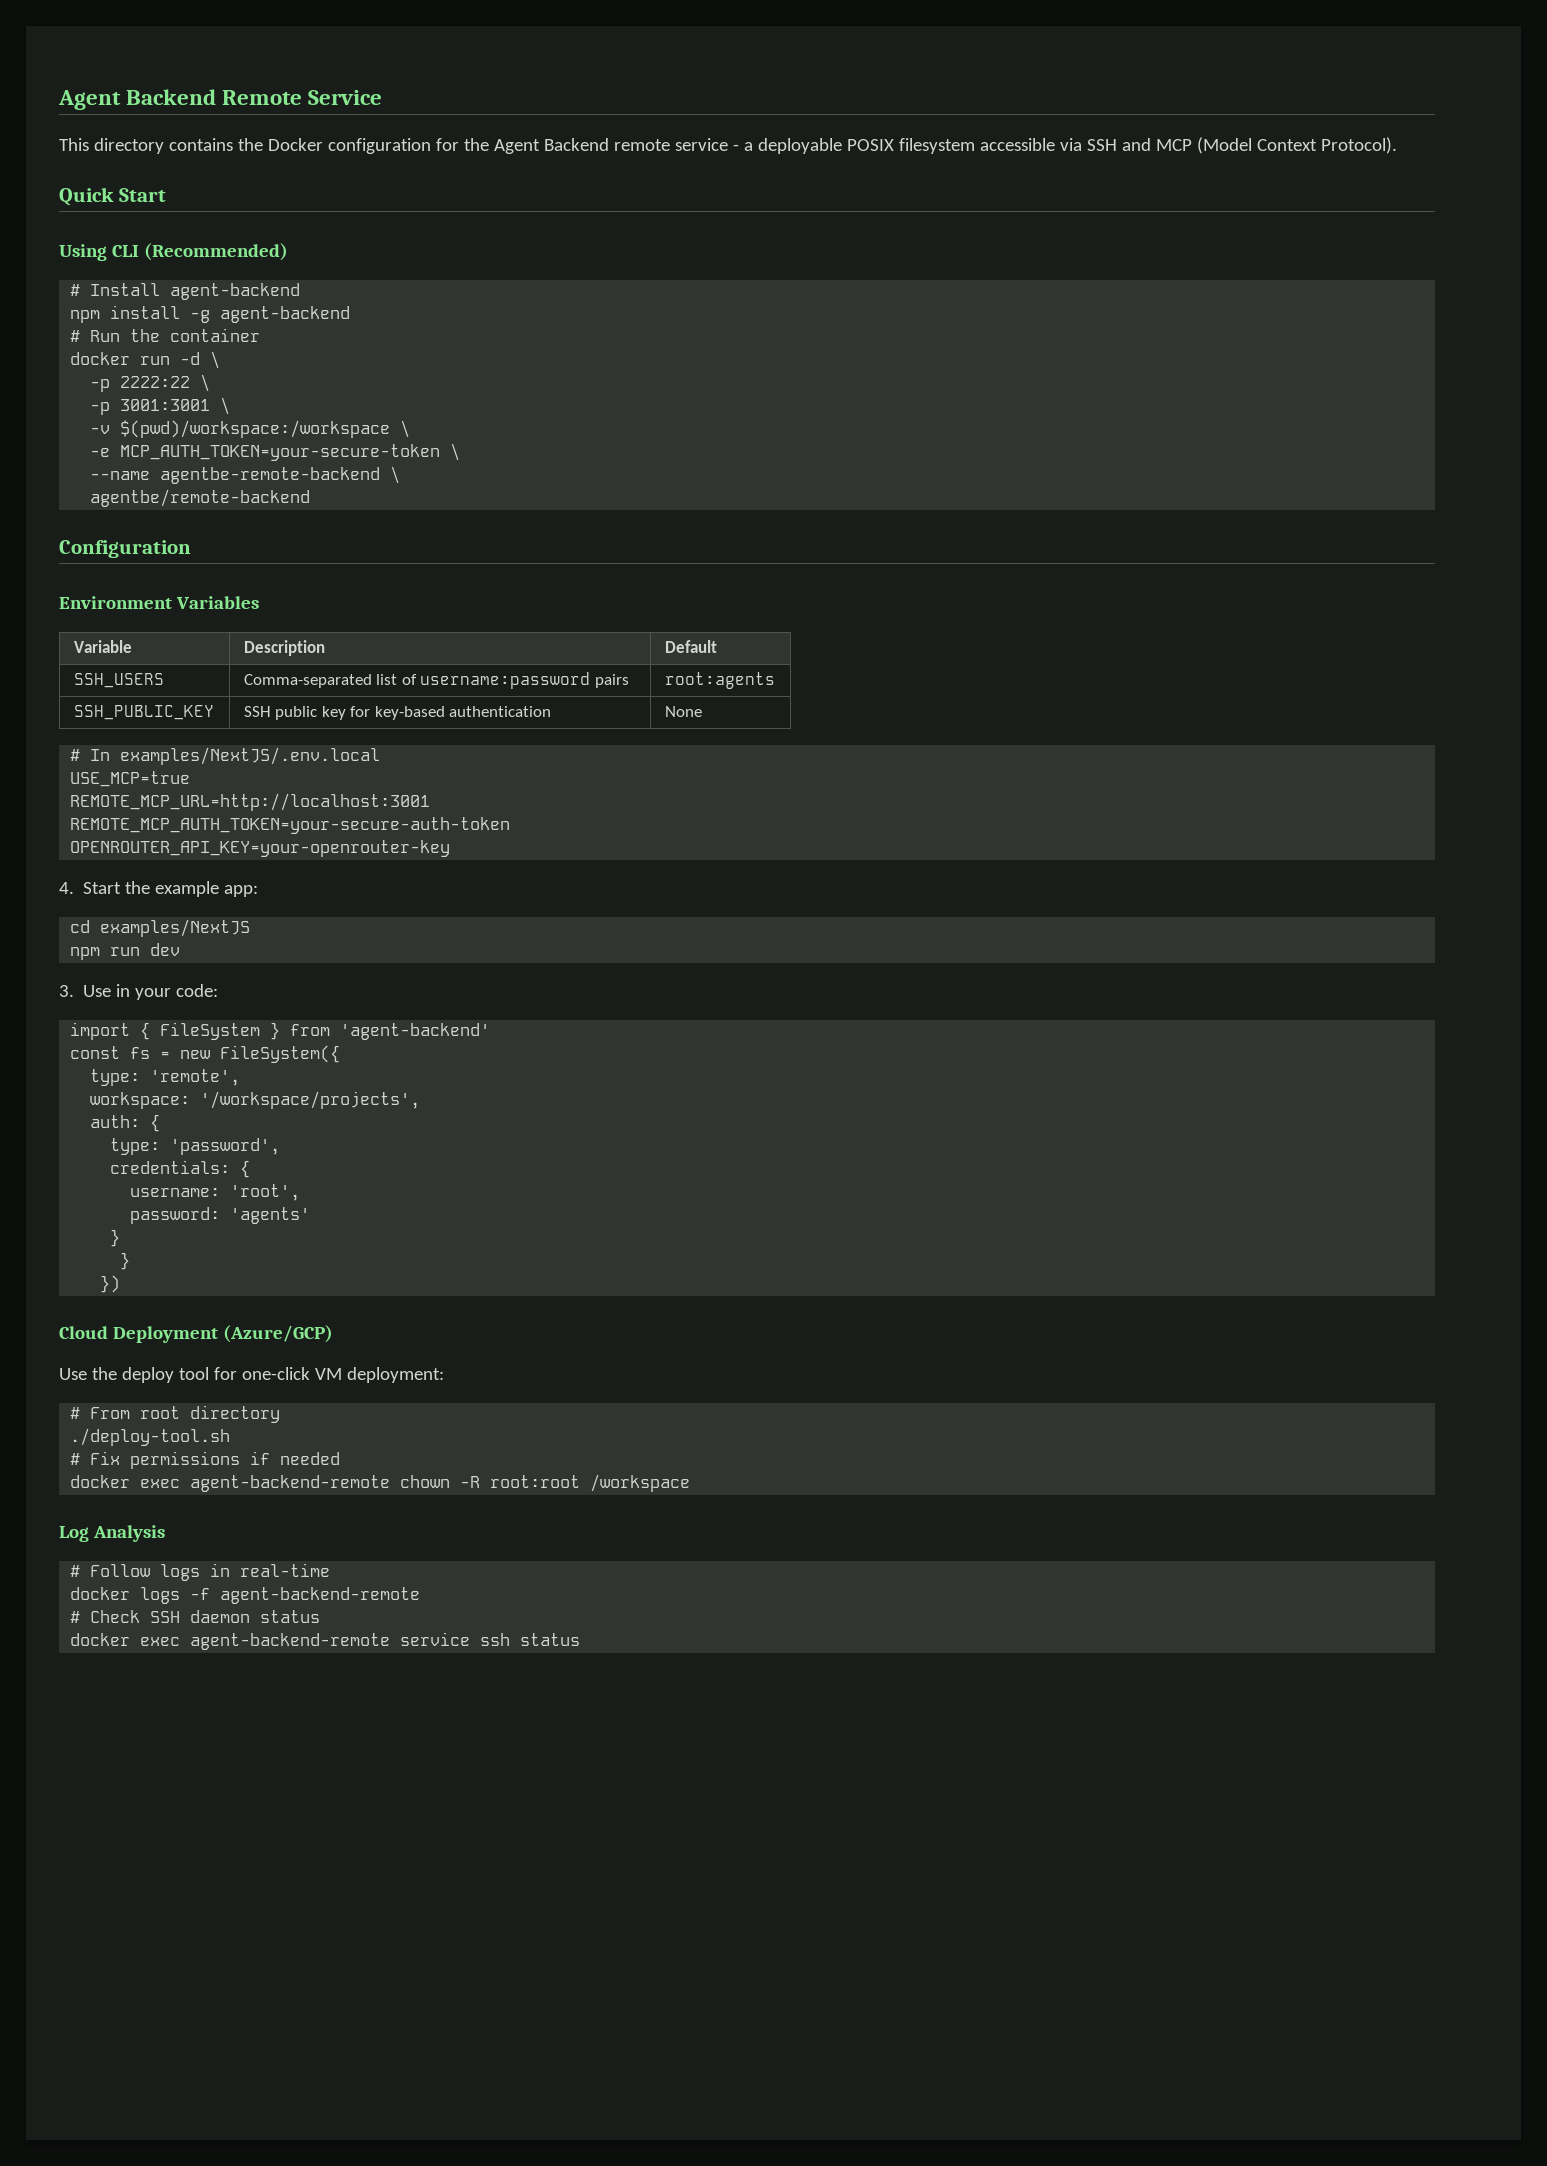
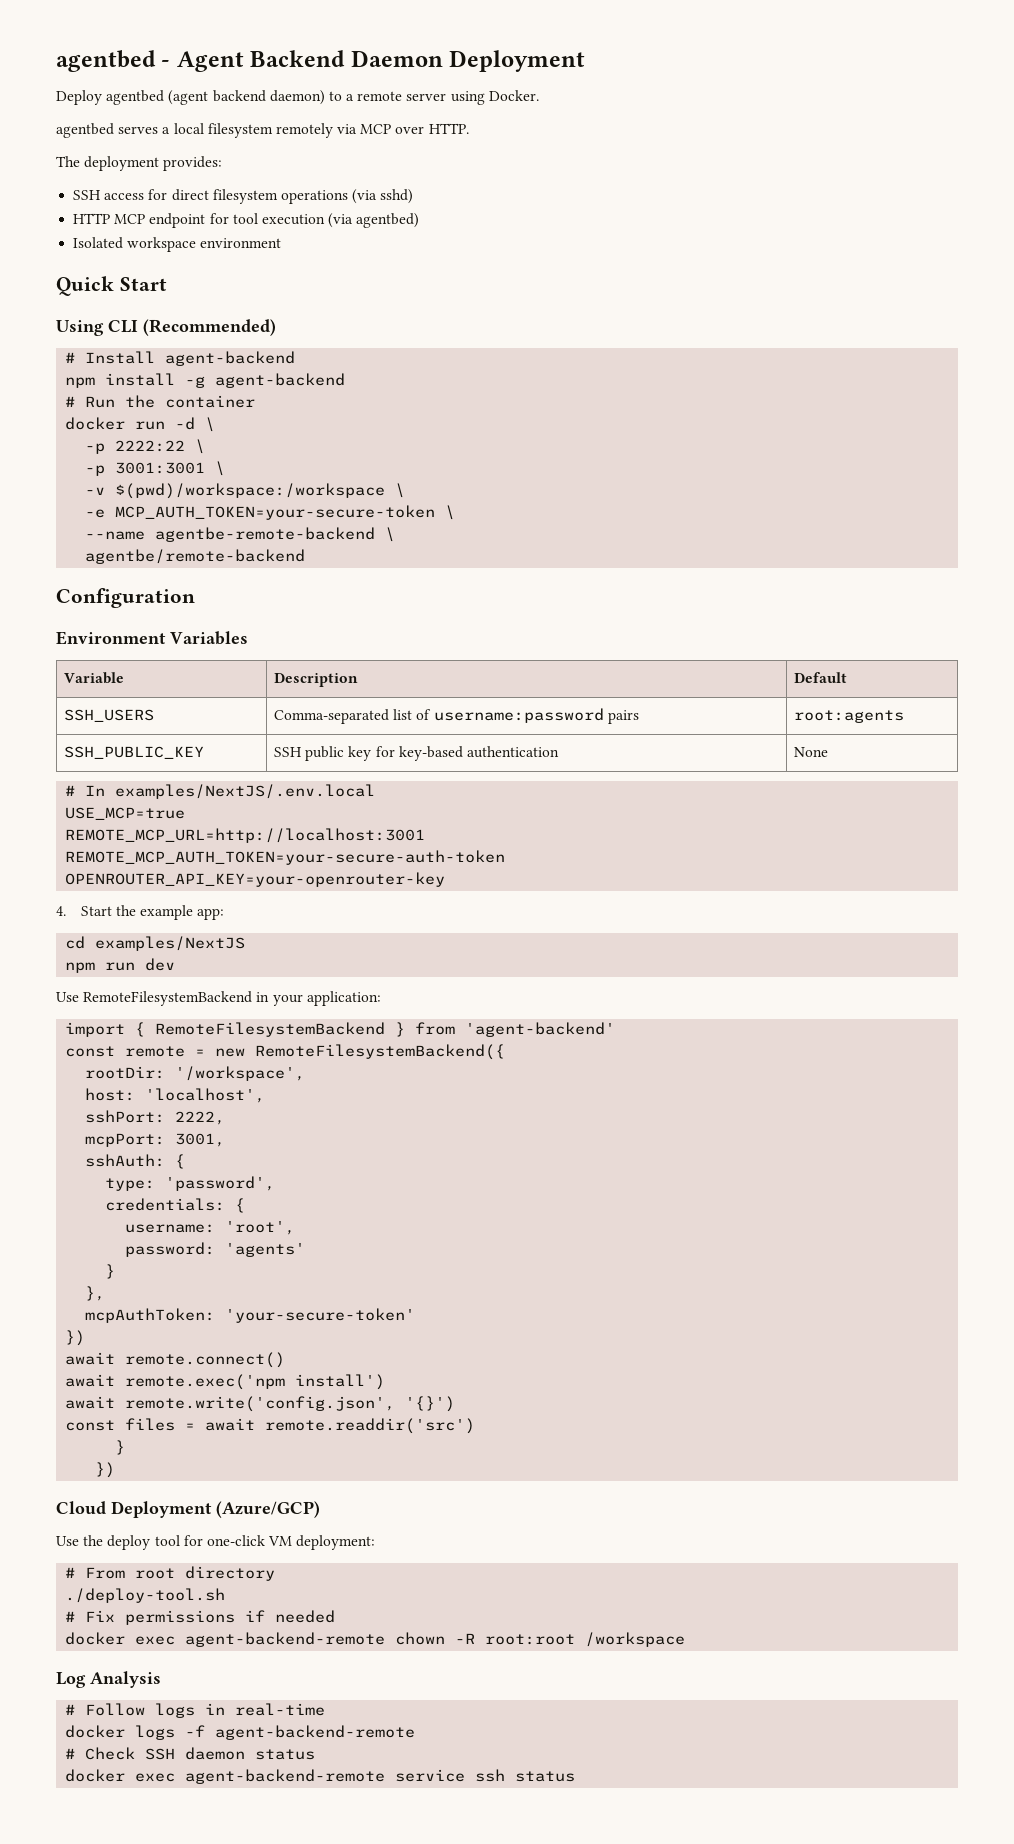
[58,89,383,110] [59,137,1397,154] Agent Backend Remote Service // This directory contains the Docker configuration for the Agent Backend remote service - a deployable POSIX filesystem accessible via SSH and MCP (Model Context Protocol). -> [56,50,586,72] [56,90,539,105] [56,123,469,138] [56,156,223,171] [73,189,414,204] [73,213,420,228] [73,237,282,252] agentbed - Agent Backend Daemon Deployment // Deploy agentbed (agent backend daemon) to a remote server using Docker. // agentbed serves a local filesystem remotely via MCP over HTTP. // The deployment provides: // SSH access for direct filesystem operations (via sshd) // HTTP MCP endpoint for tool execution (via agentbed) // Isolated workspace environment
[59,985,112,997] 3. Use -> [56,991,253,1006] Use RemoteFilesystemBackend
[176,984,219,997] code: -> [306,991,381,1006] application:
[160,1022,261,1040] FileSystem -> [155,1022,386,1037] RemoteFilesystemBackend
[130,1047,151,1059] fs -> [125,1046,186,1057] remote
[220,1045,341,1063] [90,1069,241,1086] [90,1091,421,1109] [90,1115,141,1128] FileSystem({ // type: 'remote', // workspace: '/workspace/projects', // auth: -> [255,1044,506,1060] [85,1066,306,1081] [85,1088,266,1103] [85,1110,226,1125] [85,1133,226,1147] [85,1154,166,1167] RemoteFilesystemBackend({ // rootDir: '/workspace', // host: 'localhost', // sshPort: 2222, // mcpPort: 3001, // sshAuth:
(121, 1238) none -> [85,1286,106,1301] [85,1308,416,1323] [65,1330,86,1346] [65,1352,286,1368] [65,1374,386,1390] [65,1396,456,1412] [65,1418,476,1434] // }, // mcpAuthToken: 'your-secure-token' // }) // await remote.connect() // await remote.exec('npm install') // await remote.write('config.json', '{}') // const files = await remote.readdir('src')

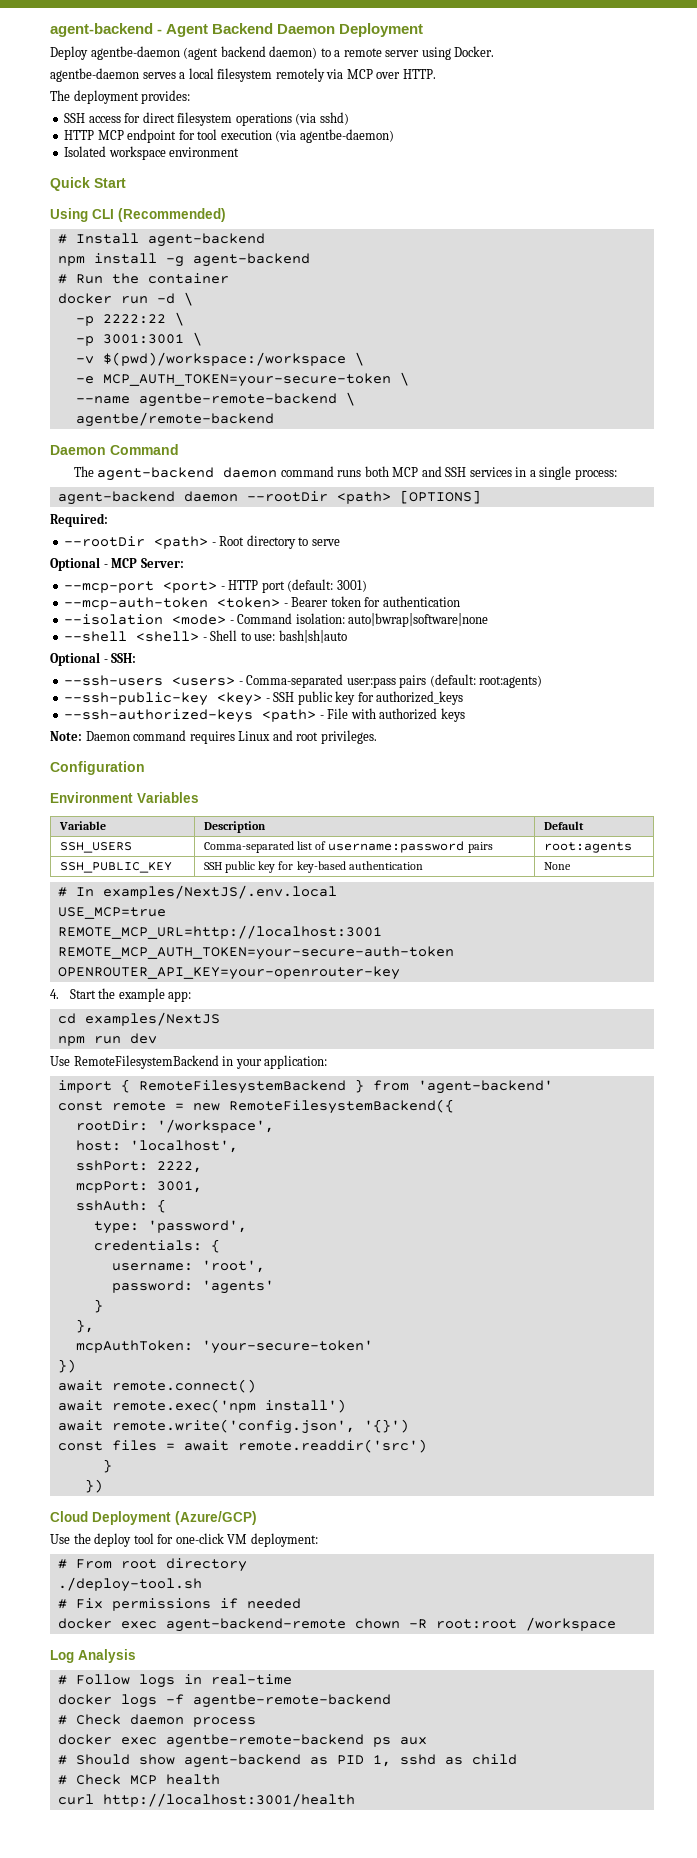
[56,50,156,72] agentbed -> [50,23,153,37] agent-backend
[106,90,165,105] agentbed -> [90,46,180,60] agentbe-daemon
[56,123,114,138] agentbed -> [50,68,139,82] agentbe-daemon
[356,213,420,228] agentbed) -> [299,129,394,143] agentbe-daemon)
(306, 556) none -> [50,444,179,455] [73,466,617,481] [57,490,481,505] [50,513,108,527] [64,535,340,549] [50,557,184,571] [64,579,367,593] [64,596,460,610] [64,613,489,627] [64,630,347,643] [50,652,137,666] [64,674,543,688] [64,691,464,706] [64,708,465,723] [50,730,377,744] // Daemon Command // The agent-backend daemon command runs both MCP and SSH services in a single process: // agent-backend daemon --rootDir <path> [OPTIONS] // Required: // --rootDir <path> - Root directory to serve // Optional - MCP Server: // --mcp-port <port> - HTTP port (default: 3001) // --mcp-auth-token <token> - Bearer token for authentication // --isolation <mode> - Command isolation: auto|bwrap|software|none // --shell <shell> - Shell to use: bash|sh|auto // Optional - SSH: // --ssh-users <users> - Comma-separated user:pass pairs (default: root:agents) // --ssh-public-key <key> - SSH public key for authorized_keys // --ssh-authorized-keys <path> - File with authorized keys // Note: Daemon command requires Linux and root privileges.
[215,1725,416,1740] [65,1747,316,1760] [65,1769,576,1784] agent-backend-remote // # Check SSH daemon status // docker exec agent-backend-remote service ssh status -> [192,1694,391,1708] [57,1714,256,1727] [57,1734,427,1748] [57,1754,517,1768] [57,1774,220,1785] [57,1793,355,1807] agentbe-remote-backend // # Check daemon process // docker exec agentbe-remote-backend ps aux // # Should show agent-backend as PID 1, sshd as child // # Check MCP health // curl http://localhost:3001/health

